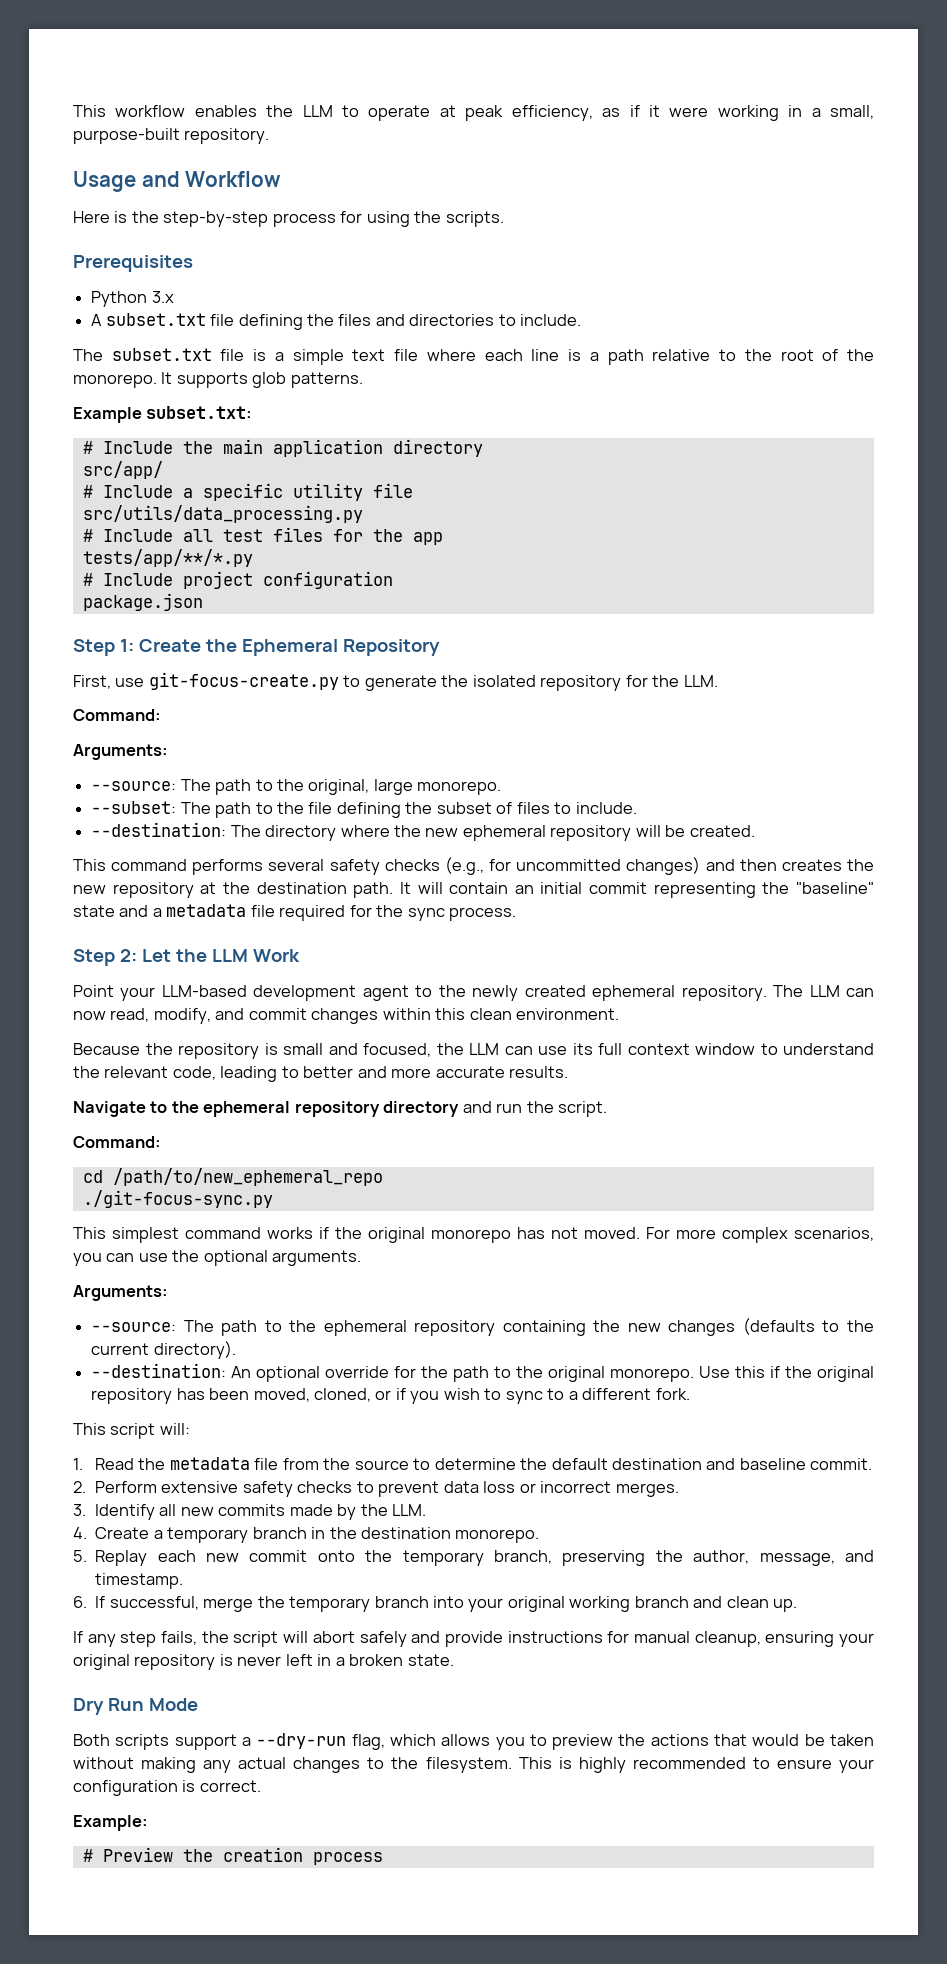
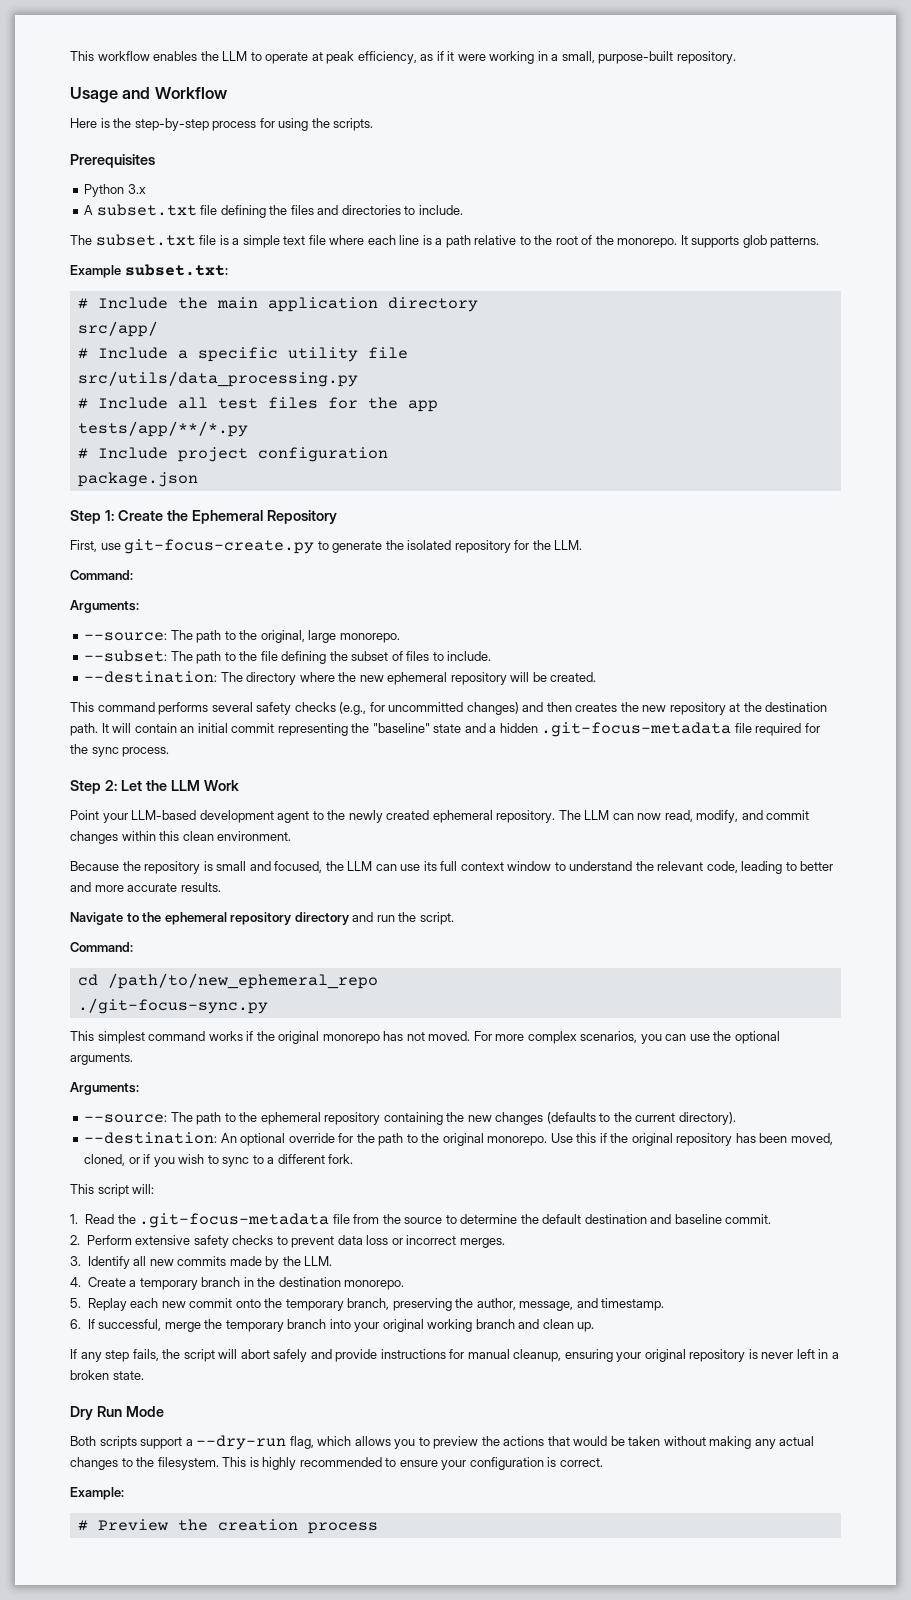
[166,904,247,917] metadata -> [499,722,732,737] hidden .git-focus-metadata
[169,1457,250,1470] metadata -> [139,1213,330,1228] .git-focus-metadata

